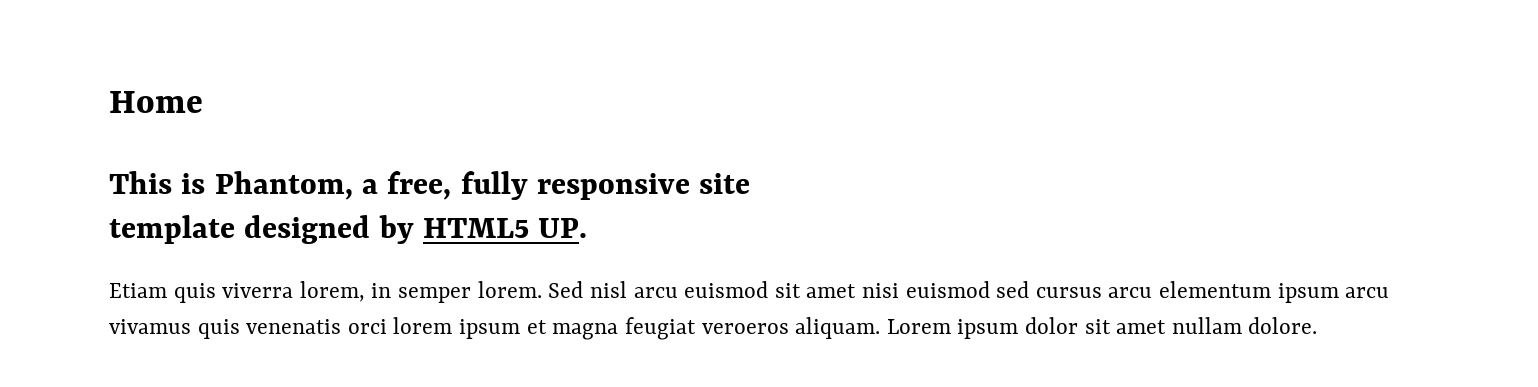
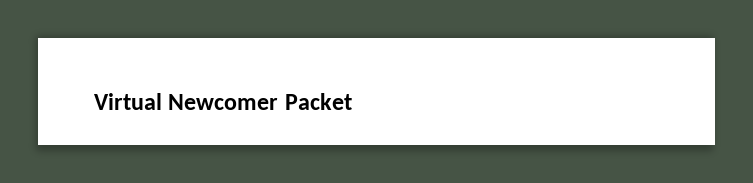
[109,91,203,113] [109,171,751,200] [109,215,588,244] [109,281,1390,303] [109,317,1318,340] Home // This is Phantom, a free, fully responsive site // template designed by HTML5 UP. // Etiam quis viverra lorem, in semper lorem. Sed nisl arcu euismod sit amet nisi euismod sed cursus arcu elementum ipsum arcu vivamus quis venenatis orci lorem ipsum et magna feugiat veroeros aliquam. Lorem ipsum dolor sit amet nullam dolore. -> [94,93,352,110] Virtual Newcomer Packet

